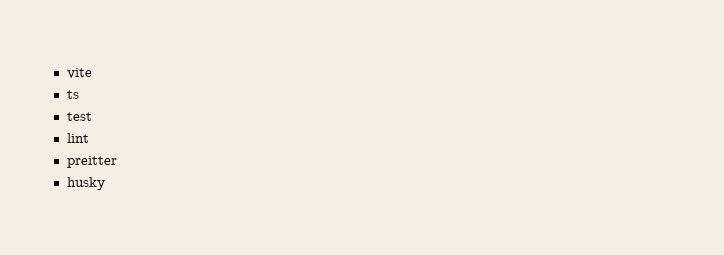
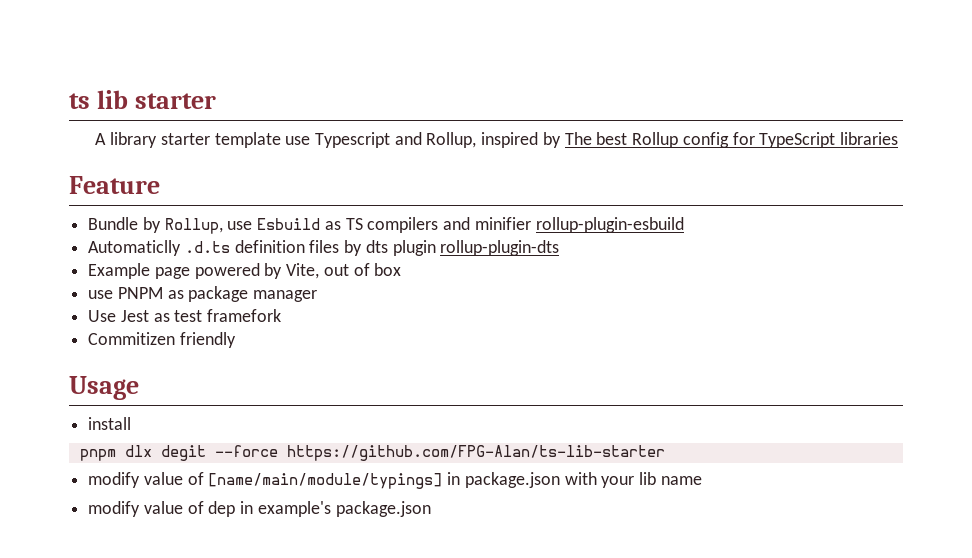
[66,68,92,79] [66,90,79,99] [66,112,92,121] [66,133,89,143] [66,156,117,168] [66,177,105,190] vite // ts // test // lint // preitter // husky -> [69,90,217,109] [95,132,898,148] [69,176,160,194] [88,217,684,234] [88,240,560,256] [88,263,402,279] [88,286,318,302] [88,309,282,322] [88,332,236,348] [69,376,139,400] [88,417,132,430] [79,445,665,461] [88,472,702,489] [88,501,431,517] ts lib starter // A library starter template use Typescript and Rollup, inspired by The best Rollup config for TypeScript libraries // Feature // Bundle by Rollup, use Esbuild as TS compilers and minifier rollup-plugin-esbuild // Automaticlly .d.ts definition files by dts plugin rollup-plugin-dts // Example page powered by Vite, out of box // use PNPM as package manager // Use Jest as test framefork // Commitizen friendly // Usage // install // pnpm dlx degit --force https://github.com/FPG-Alan/ts-lib-starter // modify value of [name/main/module/typings] in package.json with your lib name // modify value of dep in example's package.json

